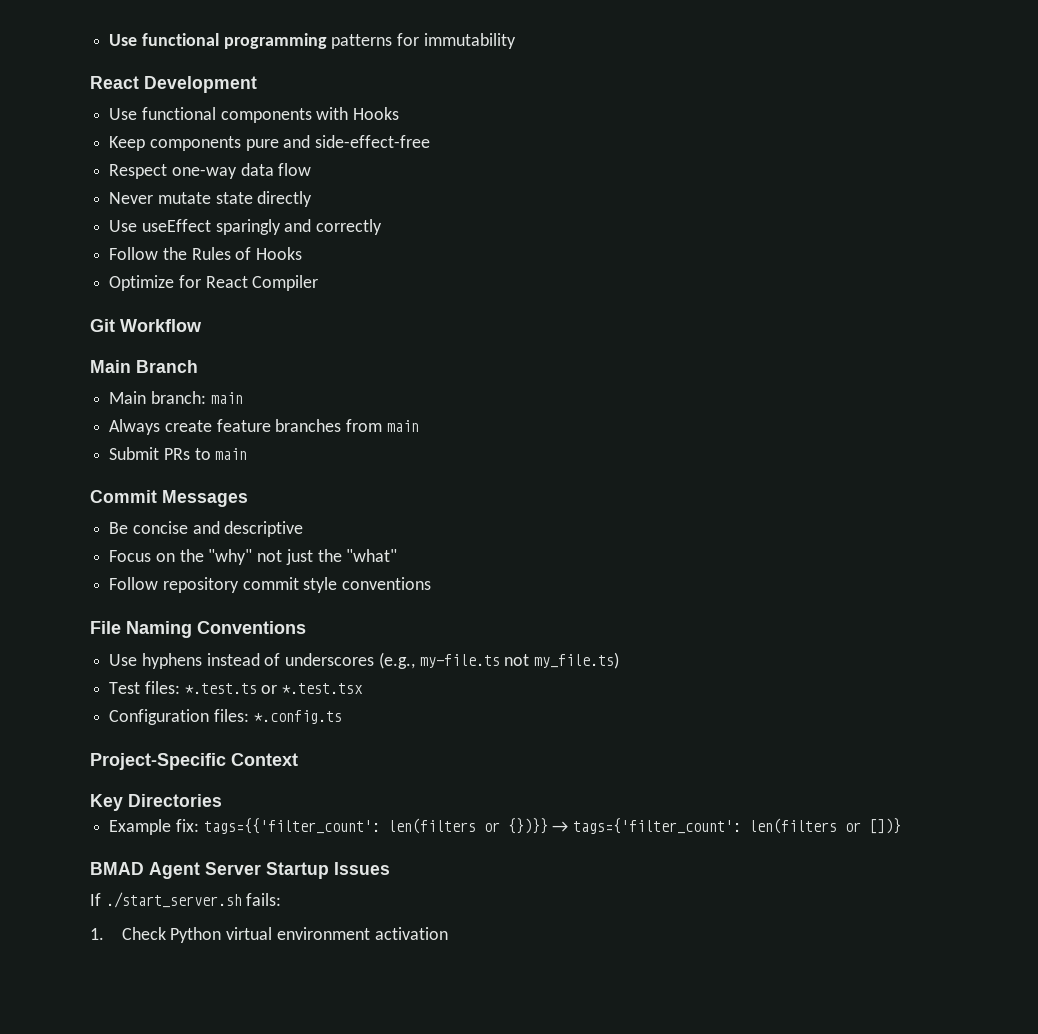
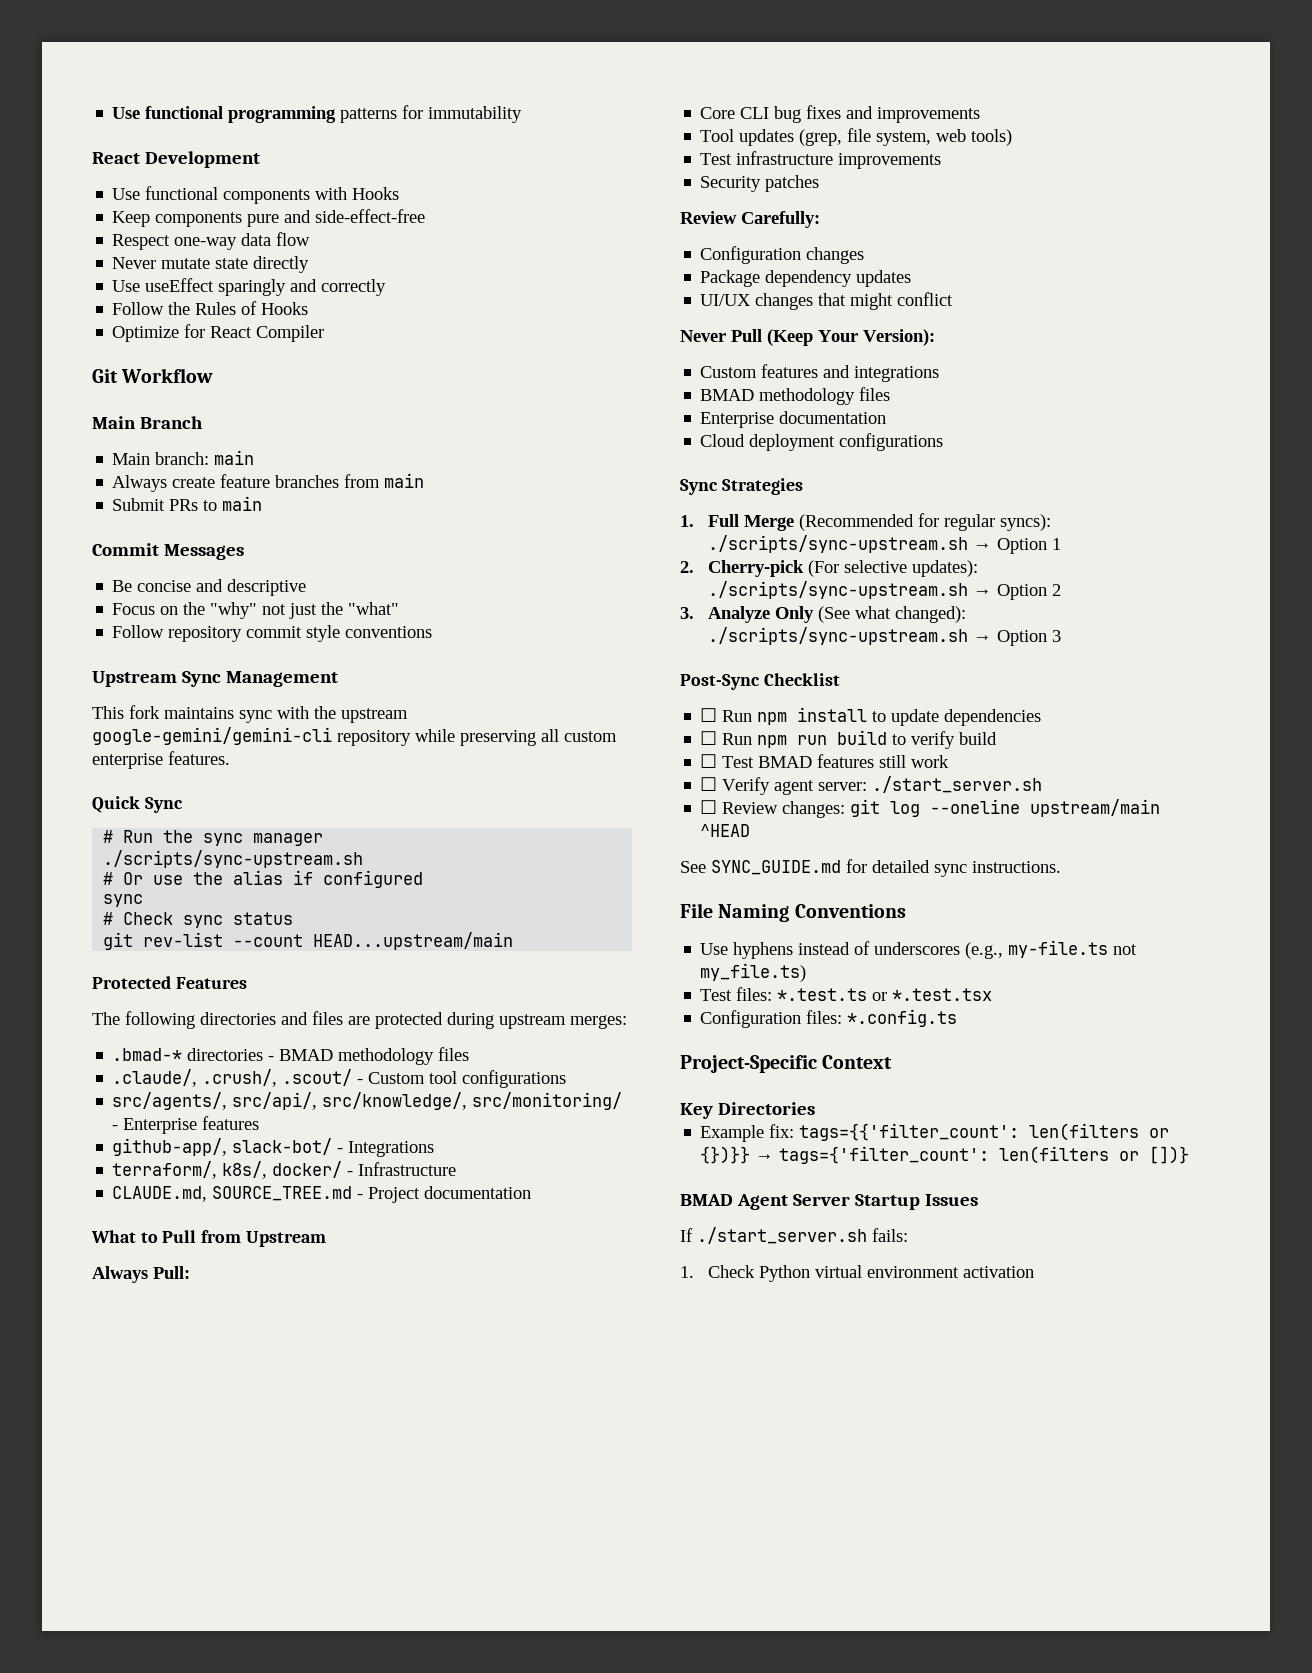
(432, 583) none -> [92,671,338,687] [92,705,408,723] [92,727,617,746] [92,751,230,769] [92,796,183,813] [103,830,324,846] [103,850,364,868] [103,870,424,888] [103,894,144,907] [103,912,294,928] [103,932,514,950] [92,976,247,989] [92,1011,627,1029] [112,1047,470,1065] [112,1069,567,1088] [112,1092,623,1110] [112,1116,260,1134] [112,1138,435,1157] [112,1161,457,1179] [112,1186,532,1203] [91,1230,326,1247] [92,1266,190,1283] [700,105,981,123] [700,128,1013,146] [700,151,942,169] [700,175,820,192] [680,211,820,228] [700,246,865,264] [700,270,912,287] [700,292,954,310] [680,329,935,346] [700,364,940,382] [700,387,891,405] [700,411,887,428] [700,433,944,451] [680,478,803,495] [680,513,1051,531] [707,535,1061,554] [680,560,978,577] [707,581,1061,600] [680,606,966,623] [707,627,1061,646] [680,673,840,690] [700,707,1042,726] [700,730,998,749] [700,754,950,768] [700,776,1043,795] [700,799,1161,818] [700,824,751,837] [680,859,1061,877] // Upstream Sync Management // This fork maintains sync with the upstream google-gemini/gemini-cli repository while preserving all custom enterprise features. // Quick Sync // # Run the sync manager // ./scripts/sync-upstream.sh // # Or use the alias if configured // sync // # Check sync status // git rev-list --count HEAD...upstream/main // Protected Features // The following directories and files are protected during upstream merges: // .bmad-* directories - BMAD methodology files // .claude/, .crush/, .scout/ - Custom tool configurations // src/agents/, src/api/, src/knowledge/, src/monitoring/ - Enterprise features // github-app/, slack-bot/ - Integrations // terraform/, k8s/, docker/ - Infrastructure // CLAUDE.md, SOURCE_TREE.md - Project documentation // What to Pull from Upstream // Always Pull: // Core CLI bug fixes and improvements // Tool updates (grep, file system, web tools) // Test infrastructure improvements // Security patches // Review Carefully: // Configuration changes // Package dependency updates // UI/UX changes that might conflict // Never Pull (Keep Your Version): // Custom features and integrations // BMAD methodology files // Enterprise documentation // Cloud deployment configurations // Sync Strategies // 1. Full Merge (Recommended for regular syncs): ./scripts/sync-upstream.sh → Option 1 // 2. Cherry-pick (For selective updates): ./scripts/sync-upstream.sh → Option 2 // 3. Analyze Only (See what changed): ./scripts/sync-upstream.sh → Option 3 // Post-Sync Checklist // ☐ Run npm install to update dependencies // ☐ Run npm run build to verify build // ☐ Test BMAD features still work // ☐ Verify agent server: ./start_server.sh // ☐ Review changes: git log --oneline upstream/main ^HEAD // See SYNC_GUIDE.md for detailed sync instructions.

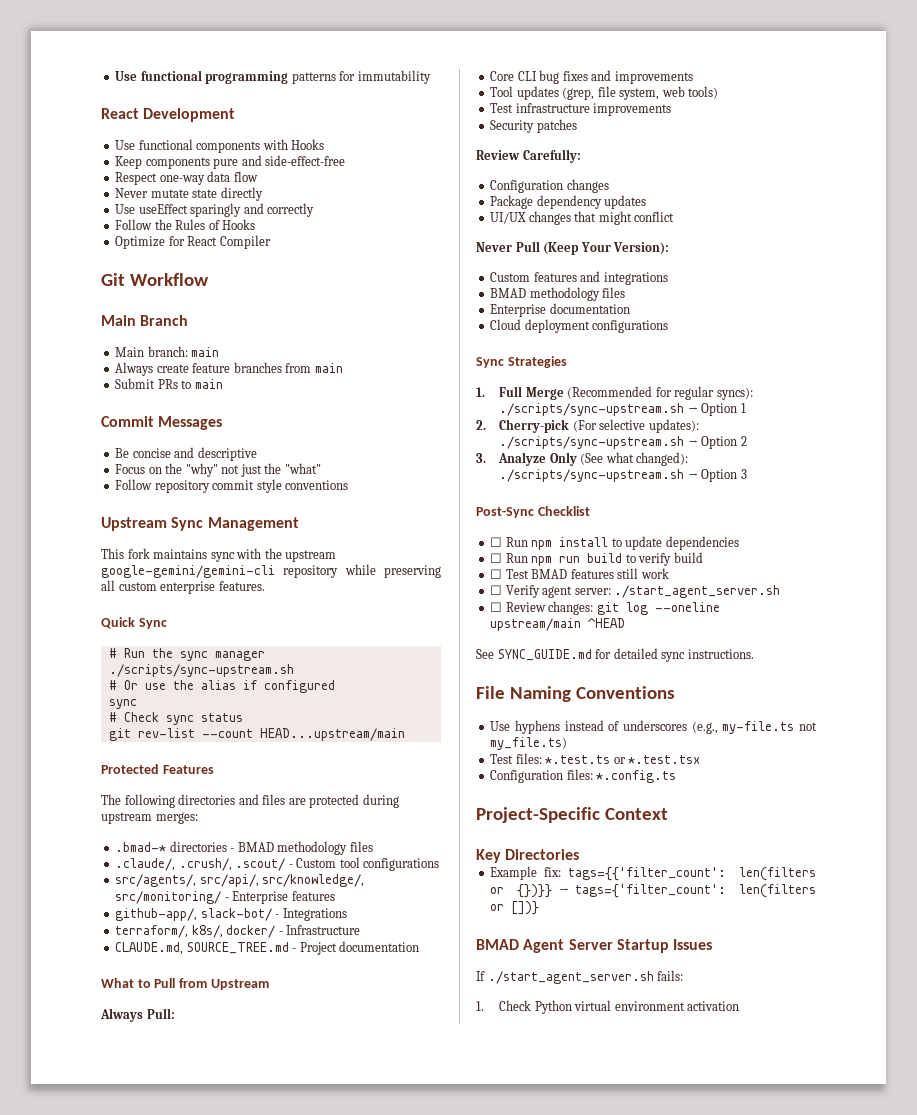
[872,776,1043,793] ./start_server.sh -> [614,585,781,598] ./start_agent_server.sh
[697,1227,867,1244] ./start_server.sh -> [487,971,654,984] ./start_agent_server.sh

